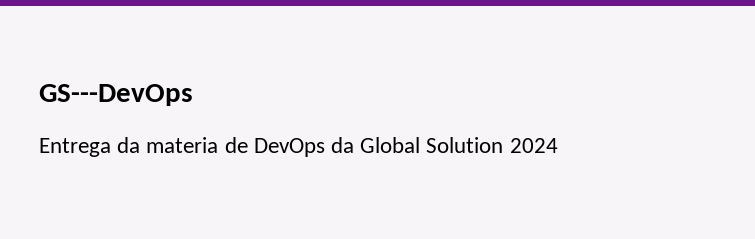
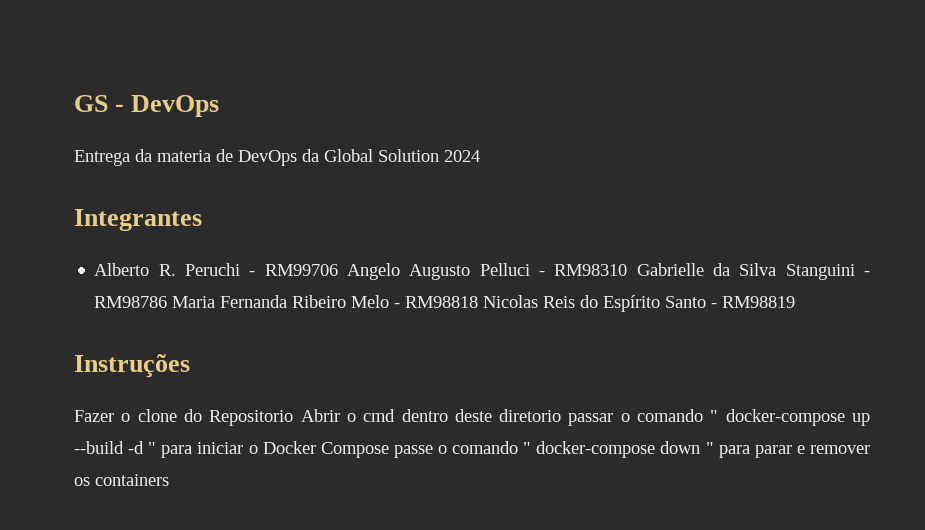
[39,84,193,106] GS---DevOps -> [74,95,220,117] GS - DevOps
(558, 145) none -> [74,209,202,231] [94,263,870,280] [94,295,796,312] [74,354,190,378] [74,409,870,426] [74,441,870,458] [74,474,169,486] // Integrantes // Alberto R. Peruchi - RM99706 Angelo Augusto Pelluci - RM98310 Gabrielle da Silva Stanguini - RM98786 Maria Fernanda Ribeiro Melo - RM98818 Nicolas Reis do Espírito Santo - RM98819 // Instruções // Fazer o clone do Repositorio Abrir o cmd dentro deste diretorio passar o comando " docker-compose up --build -d " para iniciar o Docker Compose passe o comando " docker-compose down " para parar e remover os containers

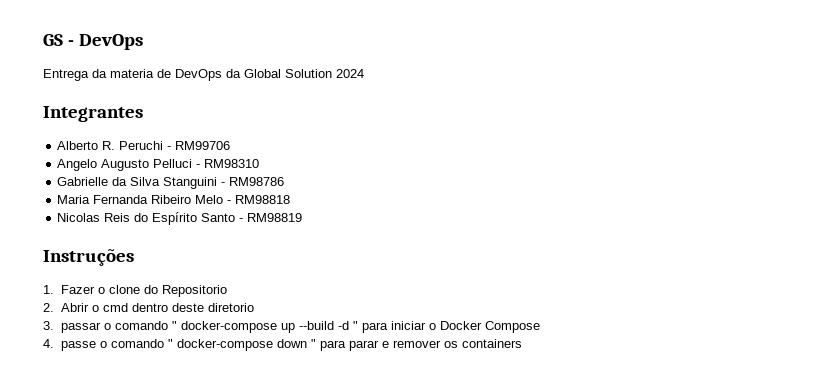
(338, 270) none -> (231, 145) //
(628, 270) none -> (260, 163) //
(168, 302) none -> (285, 181) //
(479, 302) none -> (291, 199) //
(190, 366) none -> [43,285,54,294] 1.
(294, 418) none -> [43,303,54,312] // 2.
(562, 415) none -> [43,321,54,330] // 3.
(389, 450) none -> [43,339,54,348] // 4.

